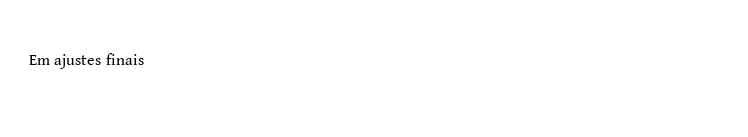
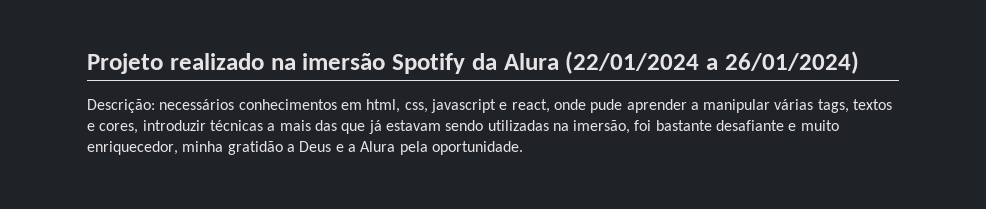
[29,53,144,69] Em ajustes finais -> [87,51,859,74] [87,99,893,113] [87,120,839,134] [87,141,523,155] Projeto realizado na imersão Spotify da Alura (22/01/2024 a 26/01/2024) // Descrição: necessários conhecimentos em html, css, javascript e react, onde pude aprender a manipular várias tags, textos e cores, introduzir técnicas a mais das que já estavam sendo utilizadas na imersão, foi bastante desafiante e muito enriquecedor, minha gratidão a Deus e a Alura pela oportunidade.

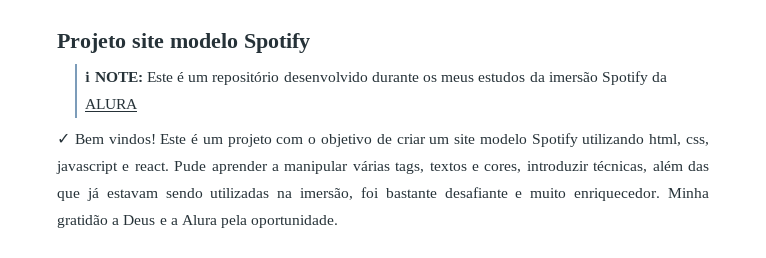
[169,51,859,74] [87,99,362,113] realizado na imersão Spotify da Alura (22/01/2024 a 26/01/2024) // Descrição: necessários conhecimentos em -> [132,33,310,53] [85,71,668,85] [85,99,139,109] [57,133,645,147] site modelo Spotify // ℹ NOTE: Este é um repositório desenvolvido durante os meus estudos da imersão Spotify da ALURA // ✓ Bem vindos! Este é um projeto com o objetivo de criar um site modelo Spotify utilizando
[511,99,623,113] react, onde pude -> [134,161,207,171] react. Pude
[209,120,311,131] técnicas a mais -> [593,161,683,173] técnicas, além
[87,141,224,155] enriquecedor, minha -> [574,188,710,201] enriquecedor. Minha

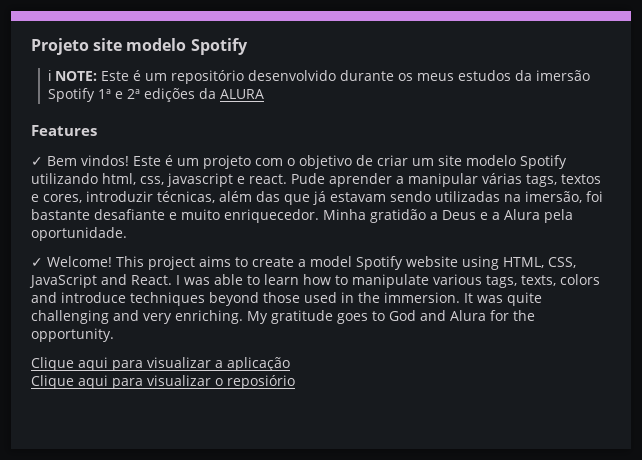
(648, 78) none -> [97,88,195,102] 1ª e 2ª edições
(139, 104) none -> [31,125,97,136] // Features
(339, 221) none -> [31,256,576,270] [29,274,600,288] [31,292,542,306] [31,310,535,324] [31,328,114,342] [31,357,290,371] [31,375,295,389] // ✓ Welcome! This project aims to create a model Spotify website using HTML, CSS, JavaScript and React. I was able to learn how to manipulate various tags, texts, colors and introduce techniques beyond those used in the immersion. It was quite challenging and very enriching. My gratitude goes to God and Alura for the opportunity. // Clique aqui para visualizar a aplicação // Clique aqui para visualizar o reposiório

